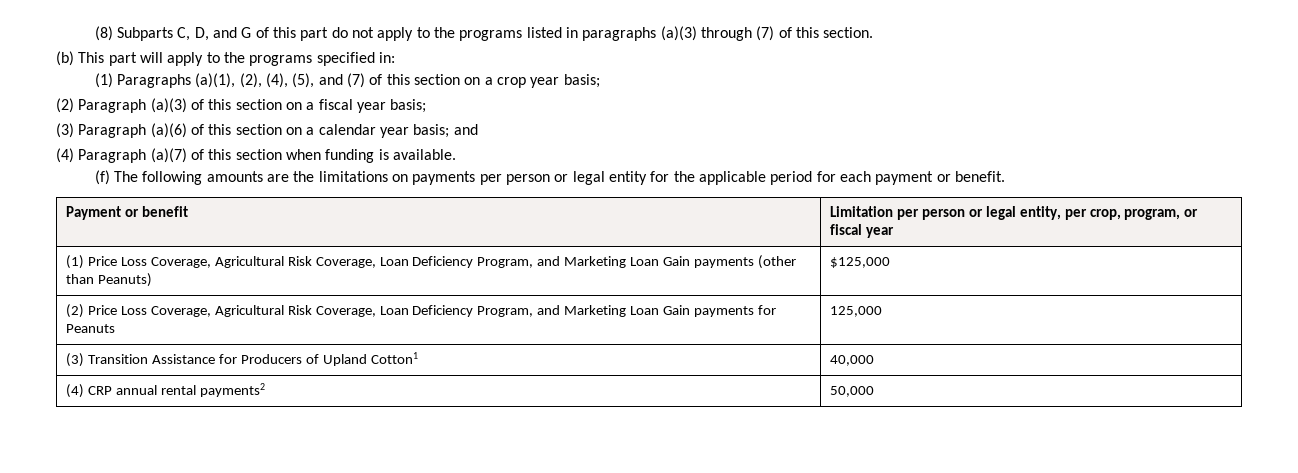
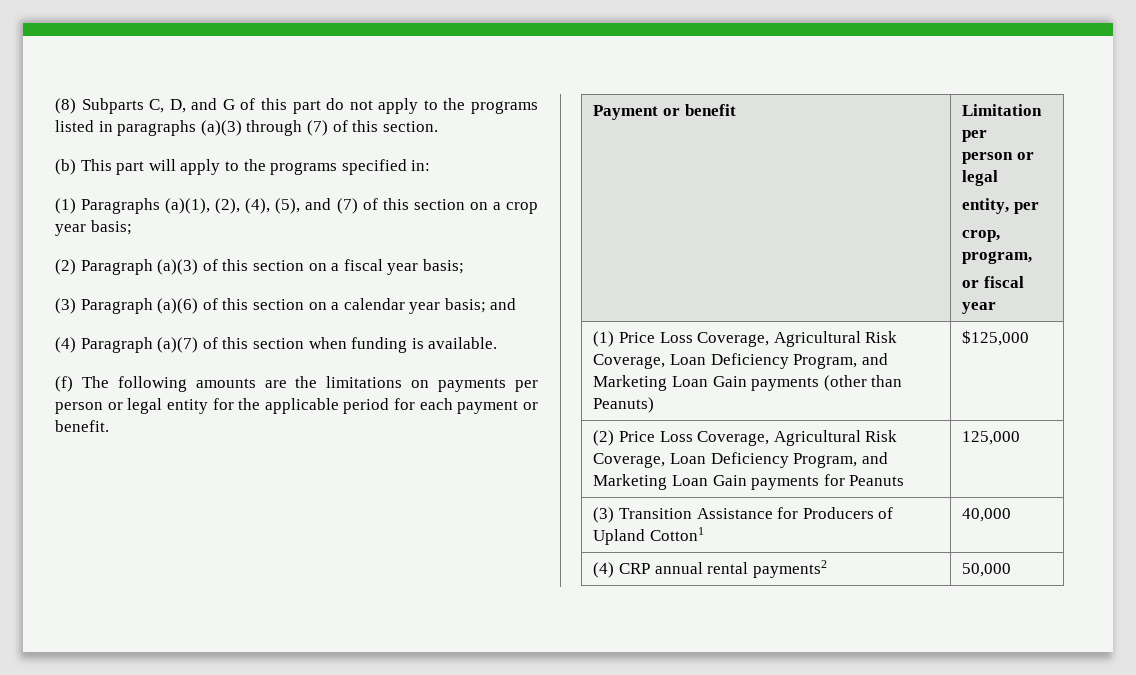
[921,206,1016,220] person or legal -> [962,152,1034,164] [962,170,999,186] // person or legal //
(1087, 214) none -> (1039, 208) //
(1181, 214) none -> (1033, 257) //

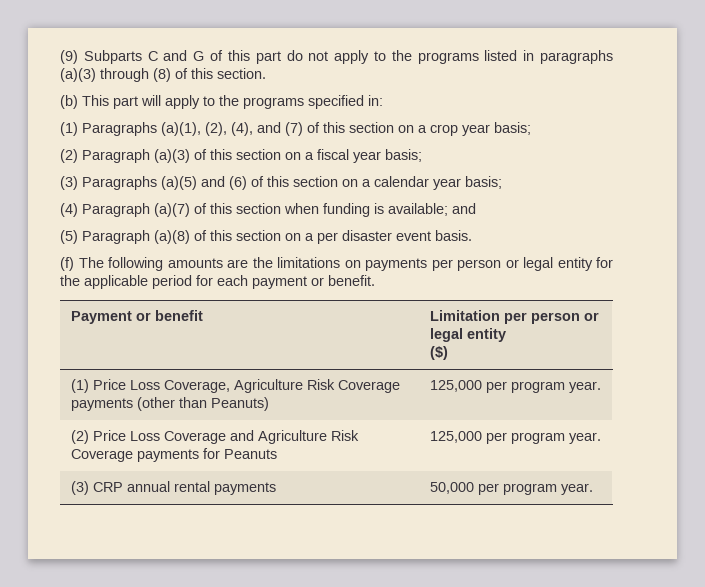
[55,98,186,114] (8) Subparts C, D, -> [60,50,158,64] (9) Subparts C
[306,120,328,136] (7) -> [153,68,171,82] (8)
[275,198,301,214] (5), -> (253, 129) none
[80,298,199,314] Paragraph (a)(6) -> [82,176,247,190] Paragraphs (a)(5) and (6)
[490,298,517,310] and -> (502, 182) none
[428,337,498,349] available. -> [388,203,476,216] [60,230,472,244] available; and // (5) Paragraph (a)(8) of this section on a per disaster event basis.
[962,152,1034,164] [962,170,999,186] [962,198,1039,214] [962,230,1001,242] [962,251,1033,264] [962,276,1024,288] [962,302,997,314] [593,331,898,347] [593,353,888,369] [593,375,747,391] // person or legal // entity, per // crop, program, // or fiscal year // (1) Price Loss Coverage, Agricultural Risk Coverage, Loan Deficiency Program, and Marketing Loan Gain -> [531,312,600,324] [430,328,507,342] [430,346,449,360] [71,379,401,393] person or legal entity // ($) // (1) Price Loss Coverage, Agriculture Risk Coverage
[962,330,1030,346] $125,000 -> [430,380,602,393] 125,000 per program year.
[697,430,898,446] [593,452,888,468] [593,474,905,490] [962,431,1021,445] [593,507,894,523] [593,527,704,545] [962,508,1012,522] [593,562,615,578] Coverage, Agricultural Risk Coverage, Loan Deficiency Program, and Marketing Loan Gain payments for Peanuts | 125,000 // (3) Transition Assistance for Producers of Upland Cotton1 | 40,000 // (4) -> [164,430,360,444] [71,448,278,462] [430,431,602,444] [71,481,90,495] Coverage and Agriculture Risk Coverage payments for Peanuts | 125,000 per program year. // (3)
[752,560,827,578] payments2 -> [214,482,277,495] payments
(1012, 570) none -> [478,483,594,495] per program year.

